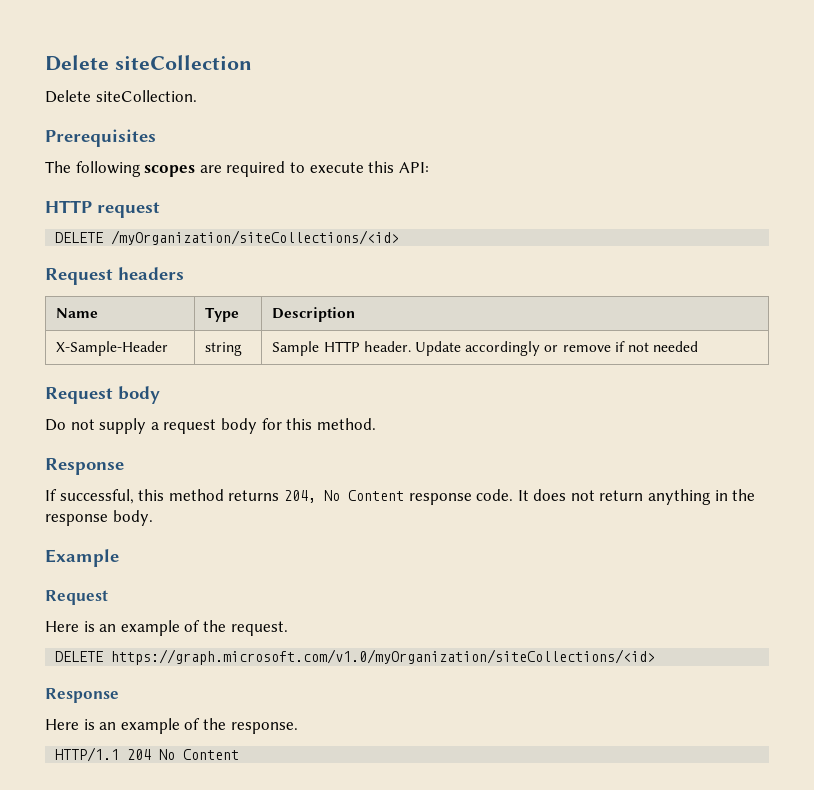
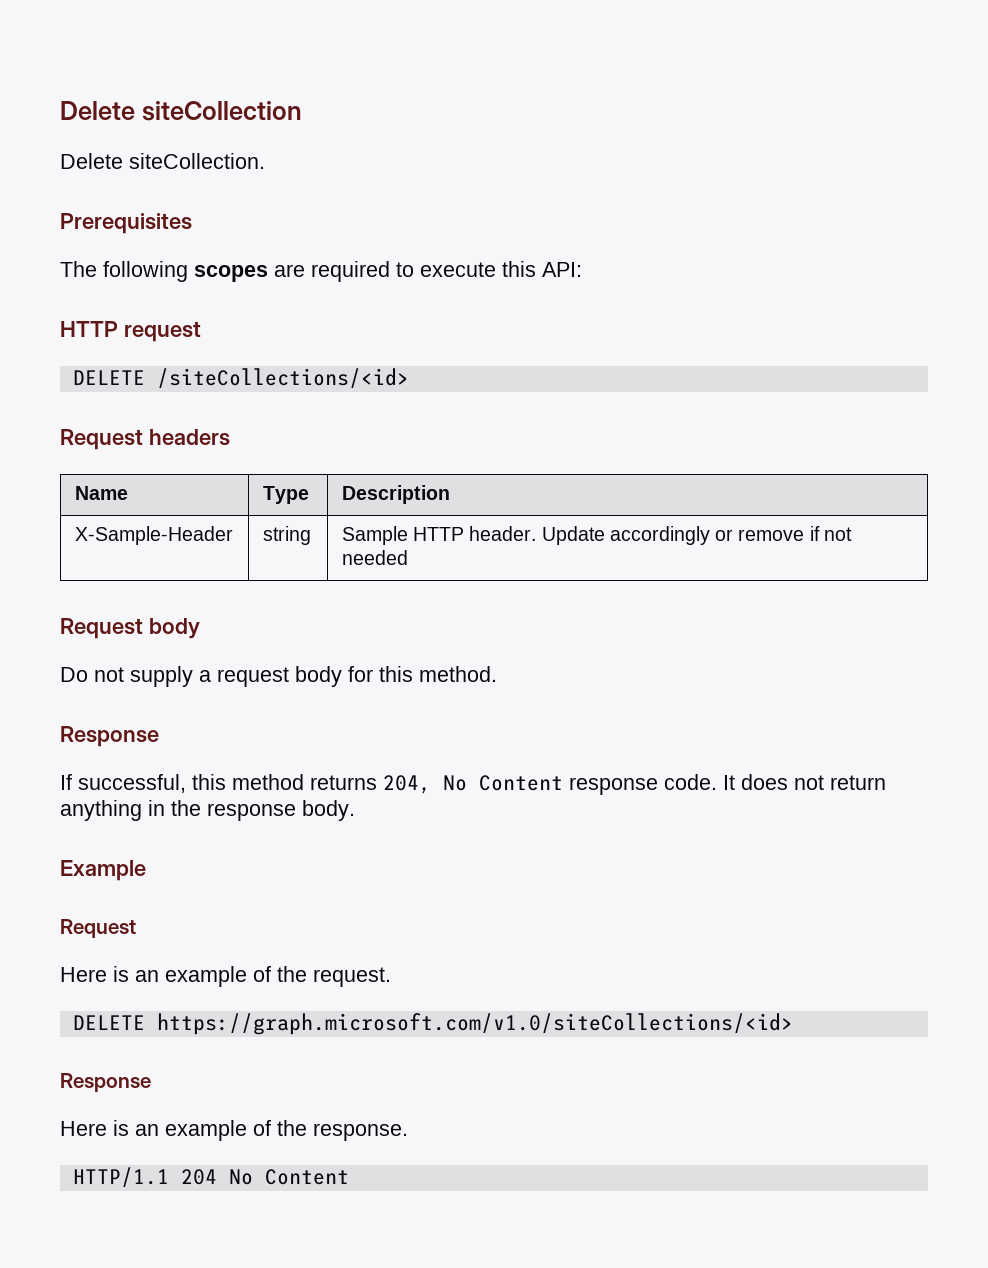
[111,230,400,245] /myOrganization/siteCollections/<id> -> [156,368,409,388] /siteCollections/<id>
[111,649,656,665] https://graph.microsoft.com/v1.0/myOrganization/siteCollections/<id> -> [156,1013,793,1035] https://graph.microsoft.com/v1.0/siteCollections/<id>

